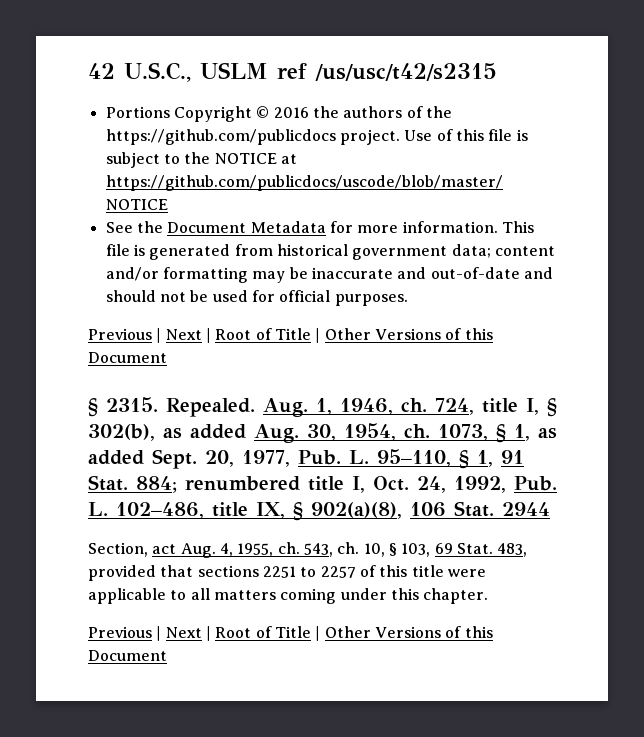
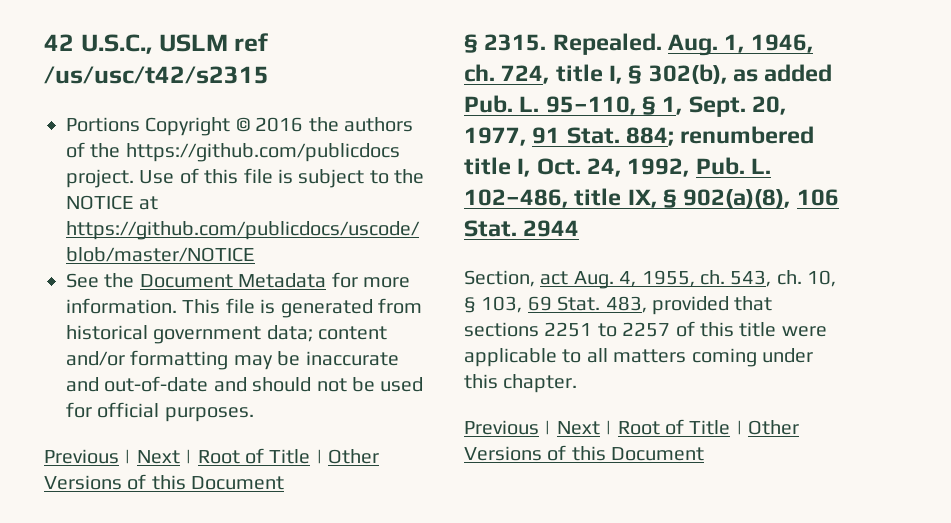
[254,423,557,443] [88,449,290,469] Aug. 30, 1954, ch. 1073, § 1, as added Sept. 20, 1977, -> (833, 73) none
(493, 458) none -> [688,96,787,117] [464,127,526,146] Sept. 20, 1977,

